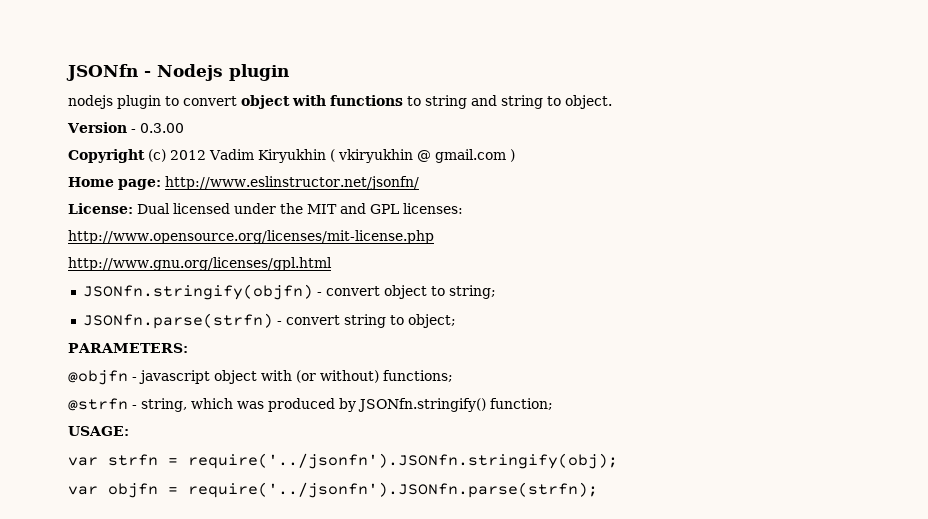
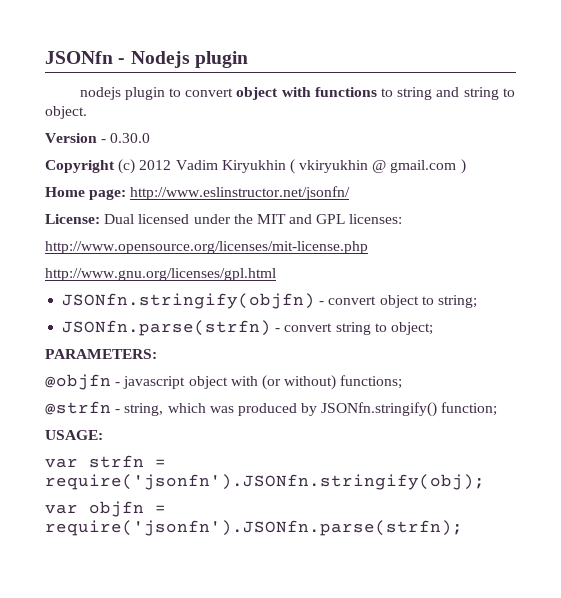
[139,123,184,133] 0.3.00 -> [110,133,151,143] 0.30.0
[188,453,618,469] require('../jsonfn').JSONfn.stringify(obj); -> [45,474,485,490] require('jsonfn').JSONfn.stringify(obj);
[188,482,598,498] require('../jsonfn').JSONfn.parse(strfn); -> [45,520,463,536] require('jsonfn').JSONfn.parse(strfn);

